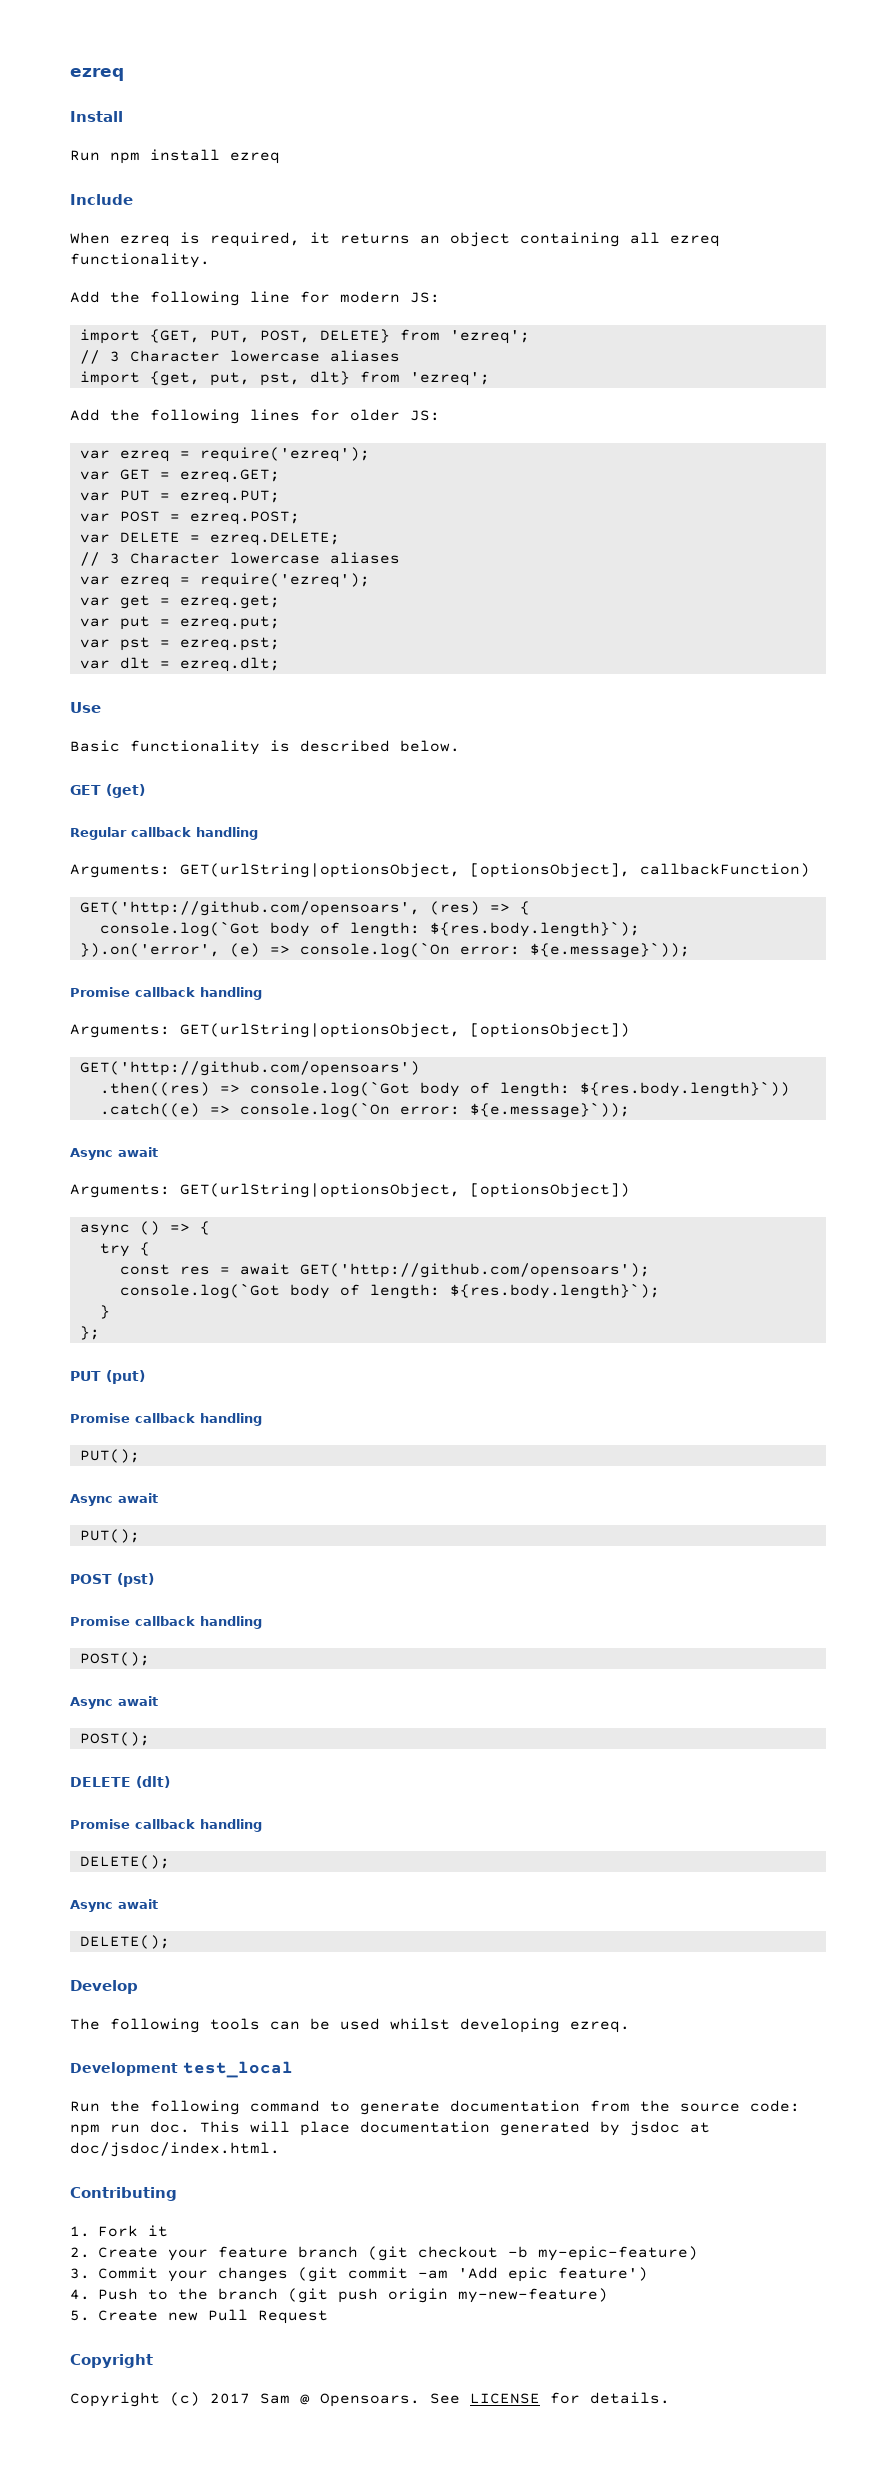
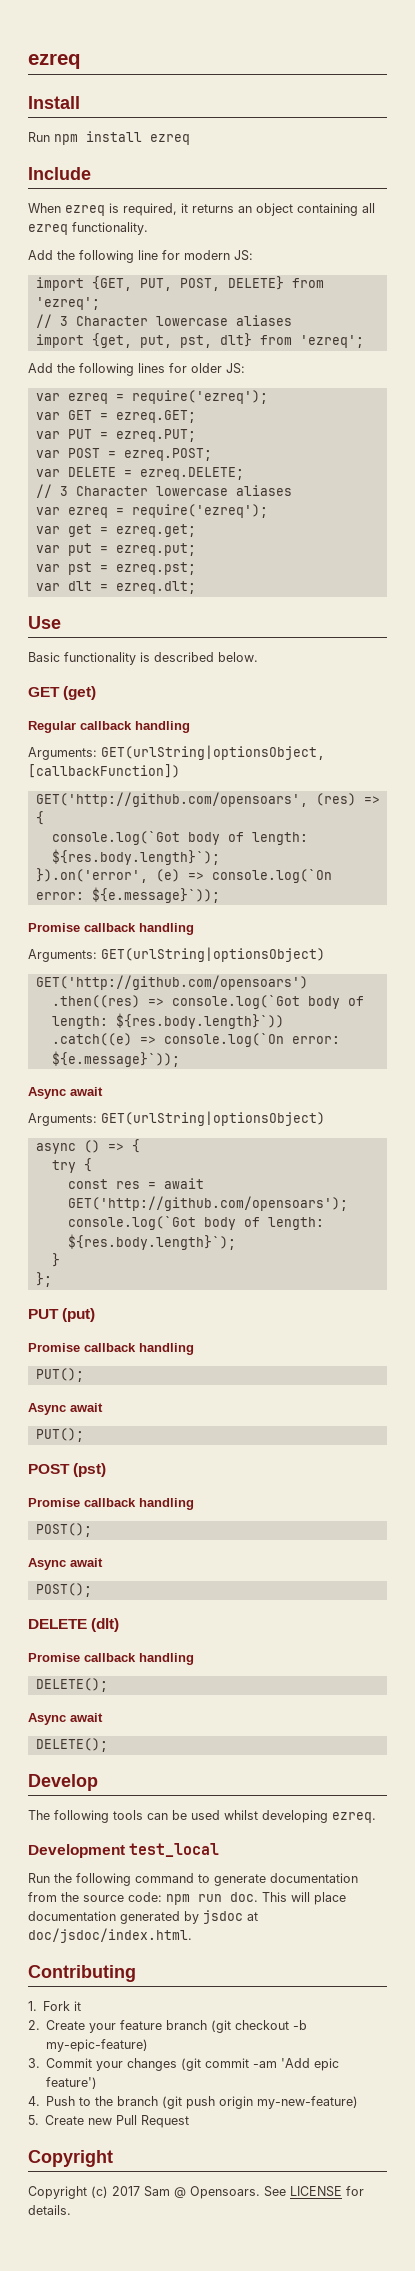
[470,863,810,878] [optionsObject], callbackFunction) -> [28,764,180,778] [callbackFunction])
[180,1023,630,1038] GET(urlString|optionsObject, [optionsObject]) -> [101,947,325,962] GET(urlString|optionsObject)
[180,1183,630,1198] GET(urlString|optionsObject, [optionsObject]) -> [101,1111,325,1126] GET(urlString|optionsObject)

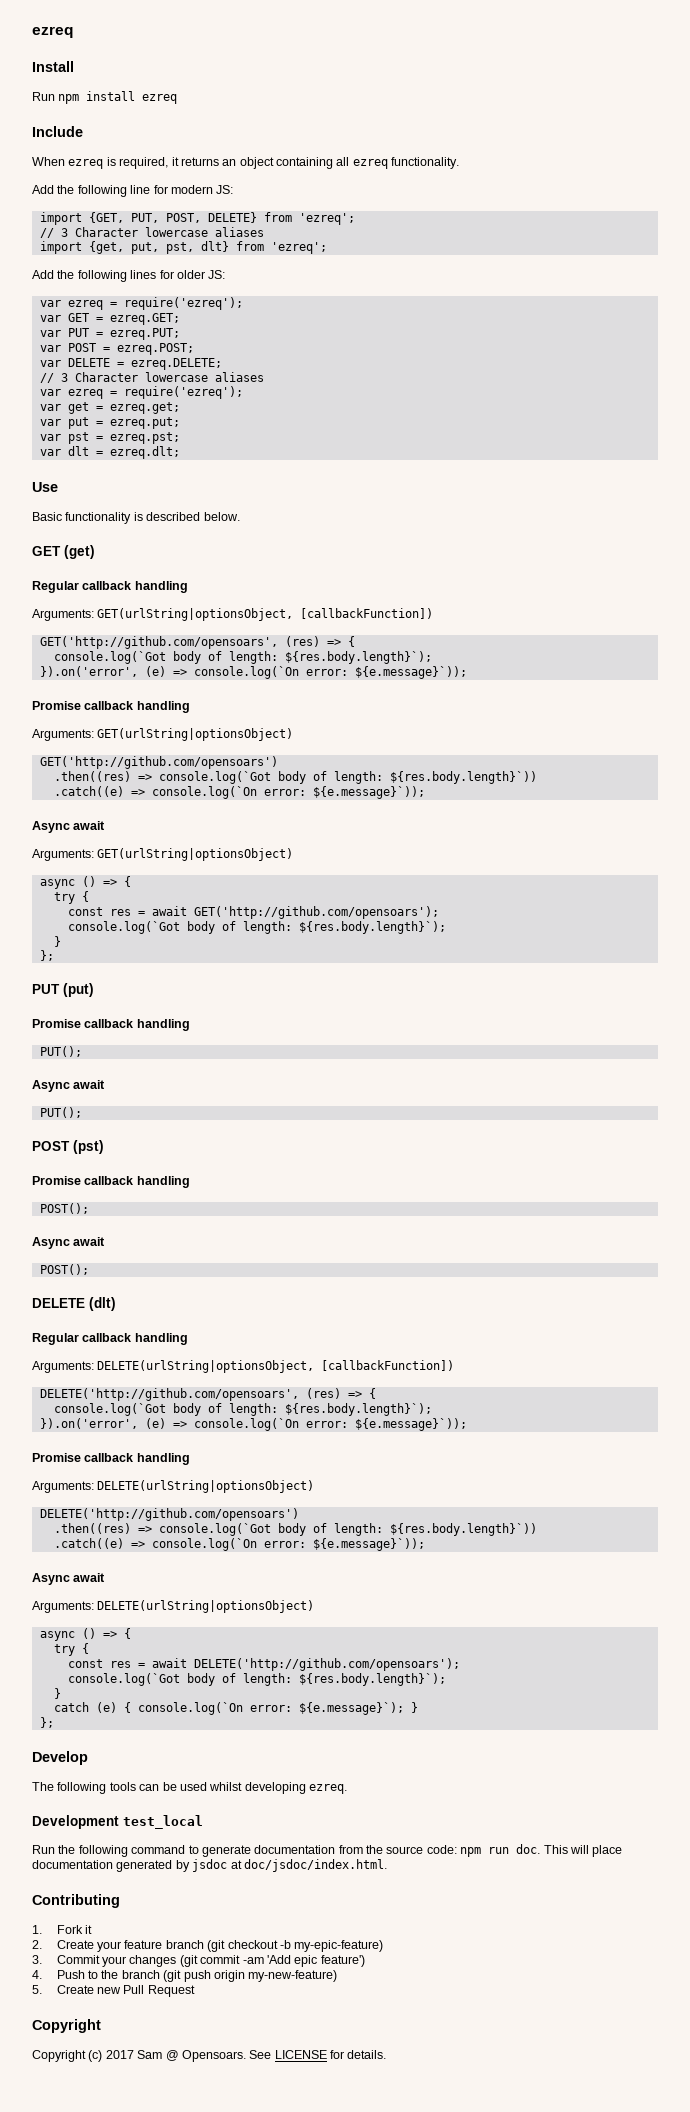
[28,1653,194,1665] [35,1678,108,1692] [28,1713,103,1725] [35,1738,108,1752] Promise callback handling // DELETE(); // Async await // DELETE(); -> [32,1333,188,1345] [32,1360,455,1373] [39,1388,376,1401] [53,1403,432,1416] [39,1418,467,1431] [32,1453,190,1465] [32,1480,315,1493] [39,1508,299,1521] [53,1523,537,1536] [53,1538,425,1551] [32,1573,106,1585] [32,1600,315,1613] [39,1628,131,1641] [53,1643,89,1656] [67,1658,460,1671] [67,1673,446,1686] [53,1688,61,1699] [53,1702,418,1715] [39,1717,54,1728] Regular callback handling // Arguments: DELETE(urlString|optionsObject, [callbackFunction]) // DELETE('http://github.com/opensoars', (res) => { // console.log(`Got body of length: ${res.body.length}`); // }).on('error', (e) => console.log(`On error: ${e.message}`)); // Promise callback handling // Arguments: DELETE(urlString|optionsObject) // DELETE('http://github.com/opensoars') // .then((res) => console.log(`Got body of length: ${res.body.length}`)) // .catch((e) => console.log(`On error: ${e.message}`)); // Async await // Arguments: DELETE(urlString|optionsObject) // async () => { // try { // const res = await DELETE('http://github.com/opensoars'); // console.log(`Got body of length: ${res.body.length}`); // } // catch (e) { console.log(`On error: ${e.message}`); } // };

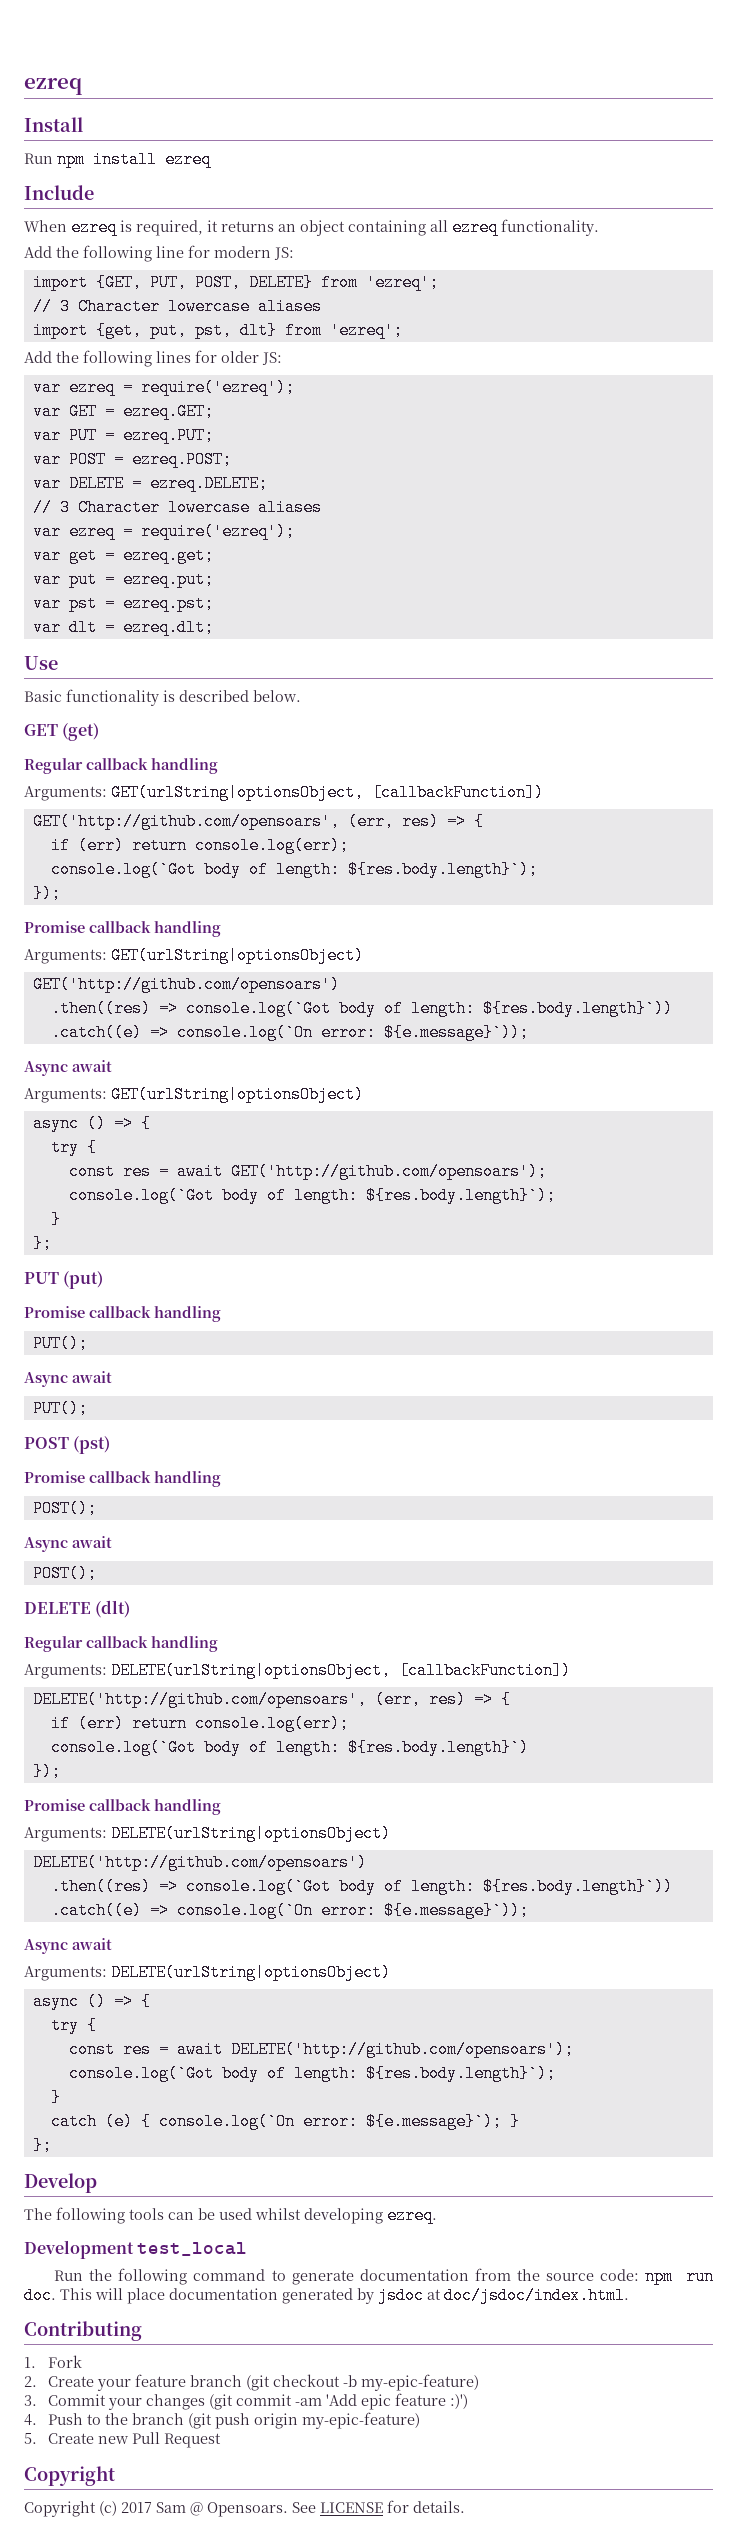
[284,636,355,647] [53,651,432,664] [39,666,467,679] (res) => { // console.log(`Got body of length: ${res.body.length}`); // }).on('error', (e) => console.log(`On error: ${e.message}`)); -> [347,813,484,830] [50,837,349,854] [50,861,538,878] [32,885,61,902] (err, res) => { // if (err) return console.log(err); // console.log(`Got body of length: ${res.body.length}`); // });
[305,1388,376,1399] [53,1403,432,1416] [39,1418,467,1431] (res) => { // console.log(`Got body of length: ${res.body.length}`); // }).on('error', (e) => console.log(`On error: ${e.message}`)); -> [374,1691,511,1708] [50,1715,349,1732] [50,1739,529,1756] [32,1763,61,1780] (err, res) => { // if (err) return console.log(err); // console.log(`Got body of length: ${res.body.length}`) // });
[85,1925,93,1934] it -> (82, 2361) none
[320,1955,365,1967] feature') -> [394,2393,468,2409] feature :)')
[248,1970,338,1982] my-new-feature) -> [301,2412,420,2429] my-epic-feature)

